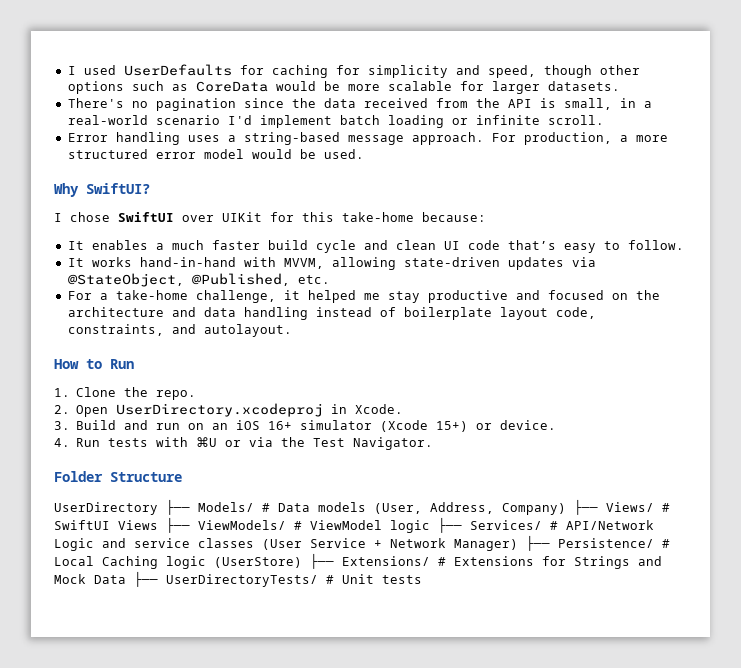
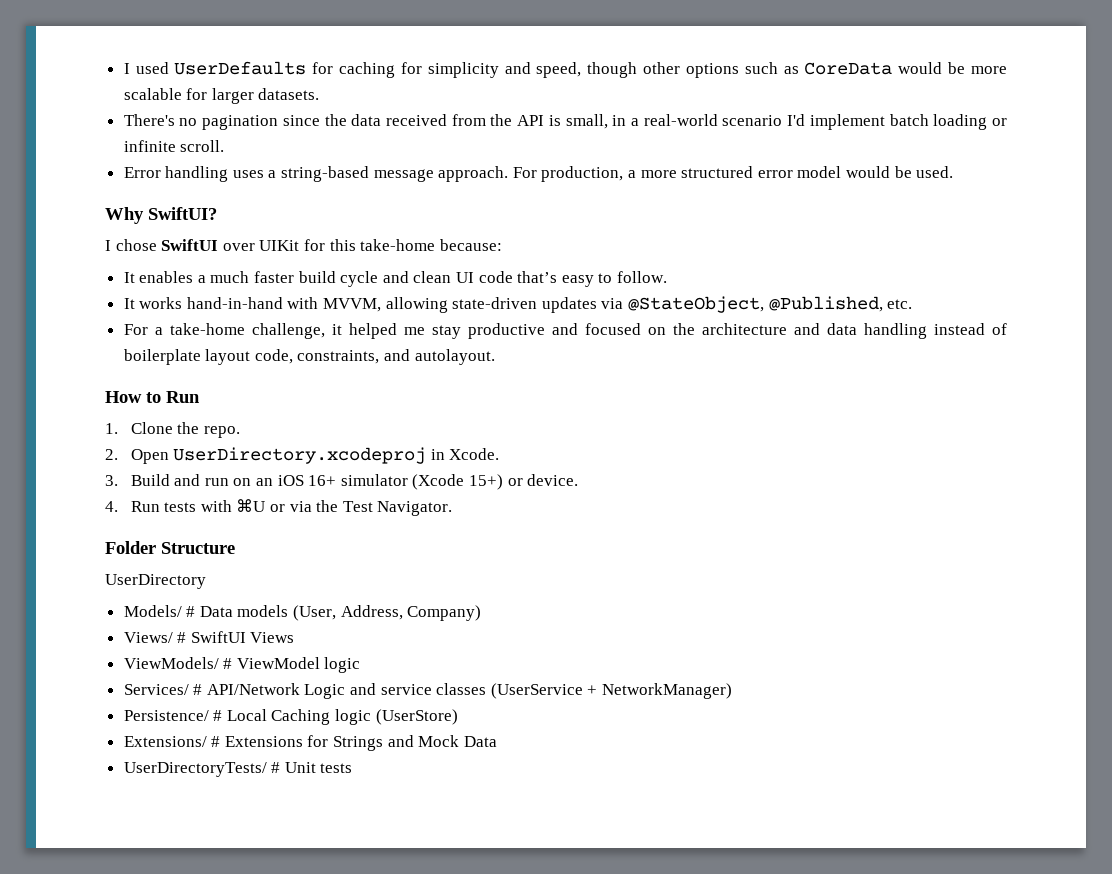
[166,499,190,515] ├── -> (206, 581) //
[574,499,598,515] ├── -> (482, 613) //
[166,517,190,533] ├── -> (295, 637) //
[438,517,462,533] ├── -> (361, 665) //
[262,535,550,551] (User Service + Network Manager) ├── -> [490,683,733,699] (UserService + NetworkManager) //
[310,553,334,569] ├── -> (458, 717) //
[134,571,158,587] ├── -> (497, 741) //

